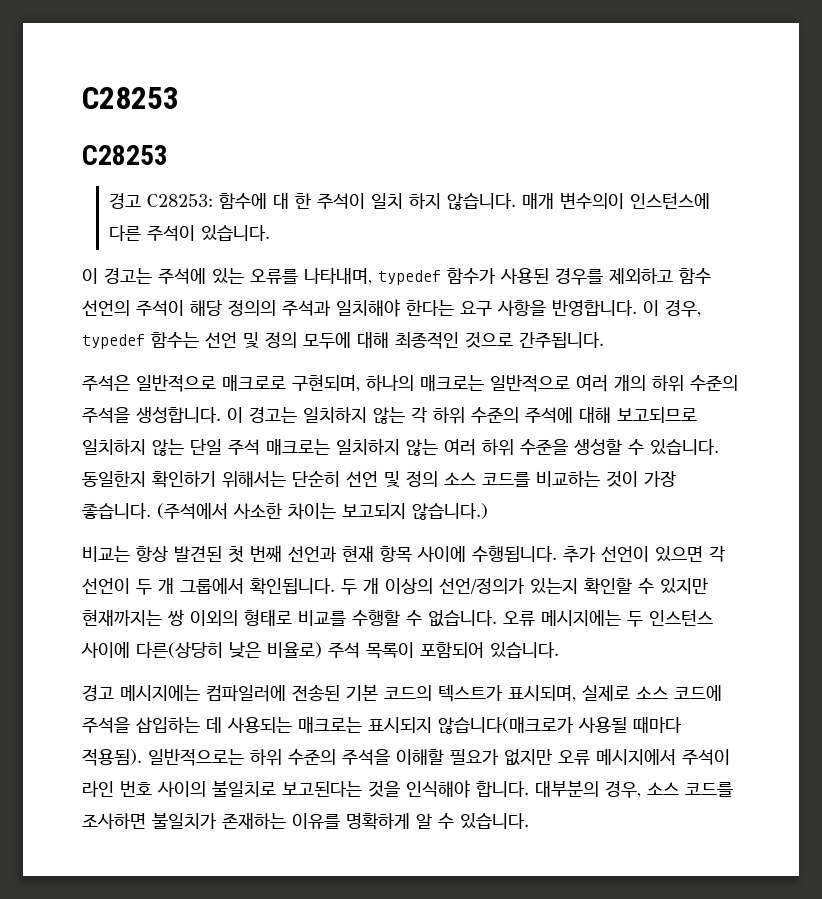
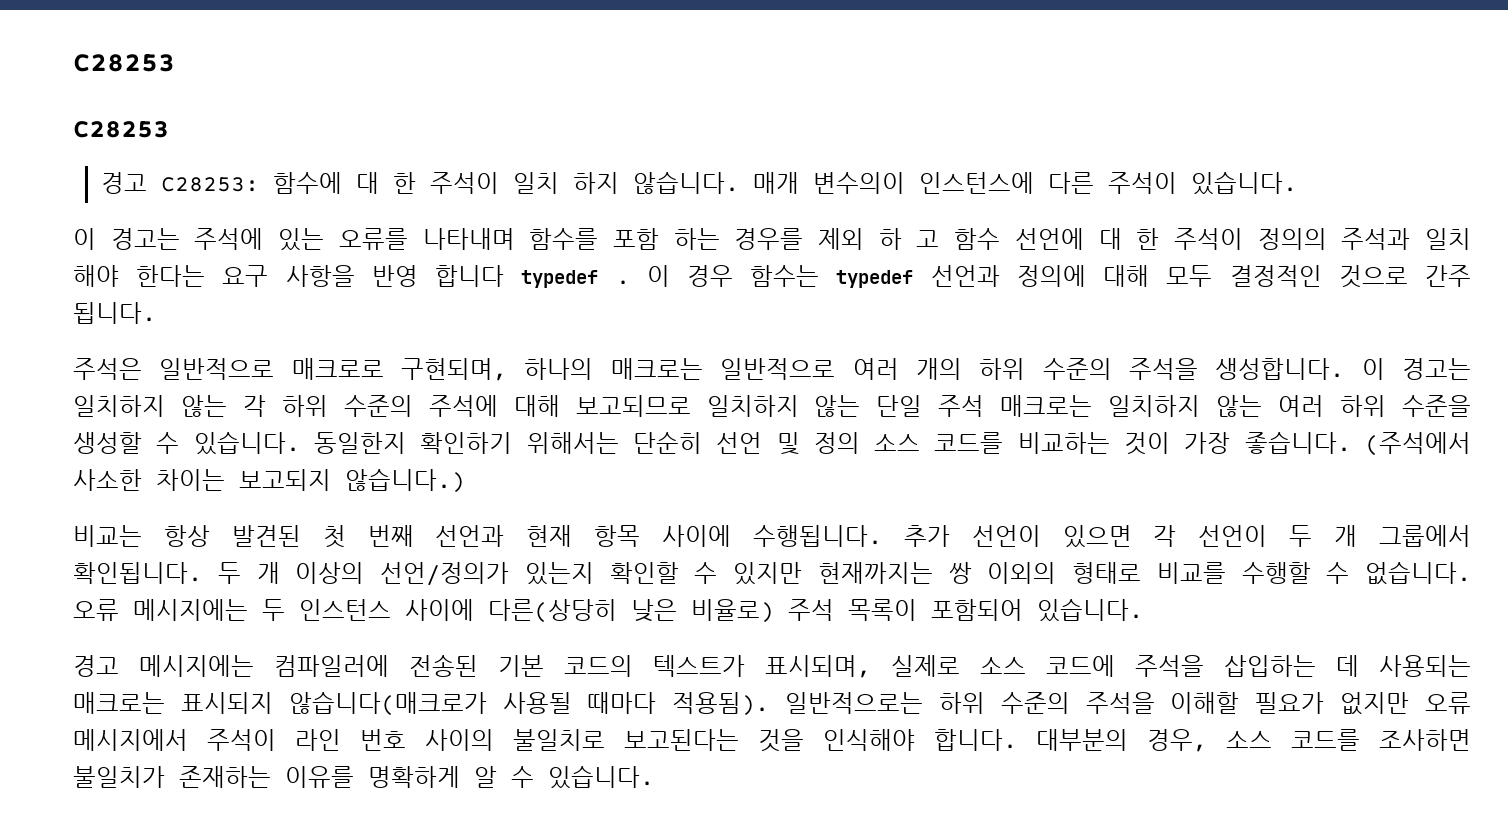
[304,267,711,285] [82,299,701,317] [82,332,604,349] 나타내며, typedef 함수가 사용된 경우를 제외하고 함수 선언의 주석이 해당 정의의 주석과 일치해야 한다는 요구 사항을 반영합니다. 이 경우, typedef 함수는 선언 및 정의 모두에 대해 최종적인 것으로 간주됩니다. -> [422,228,1472,250] [73,265,1471,288] [73,302,156,324] 나타내며 함수를 포함 하는 경우를 제외 하 고 함수 선언에 대 한 주석이 정의의 주석과 일치 해야 한다는 요구 사항을 반영 합니다 typedef . 이 경우 함수는 typedef 선언과 정의에 대해 모두 결정적인 것으로 간주 됩니다.

